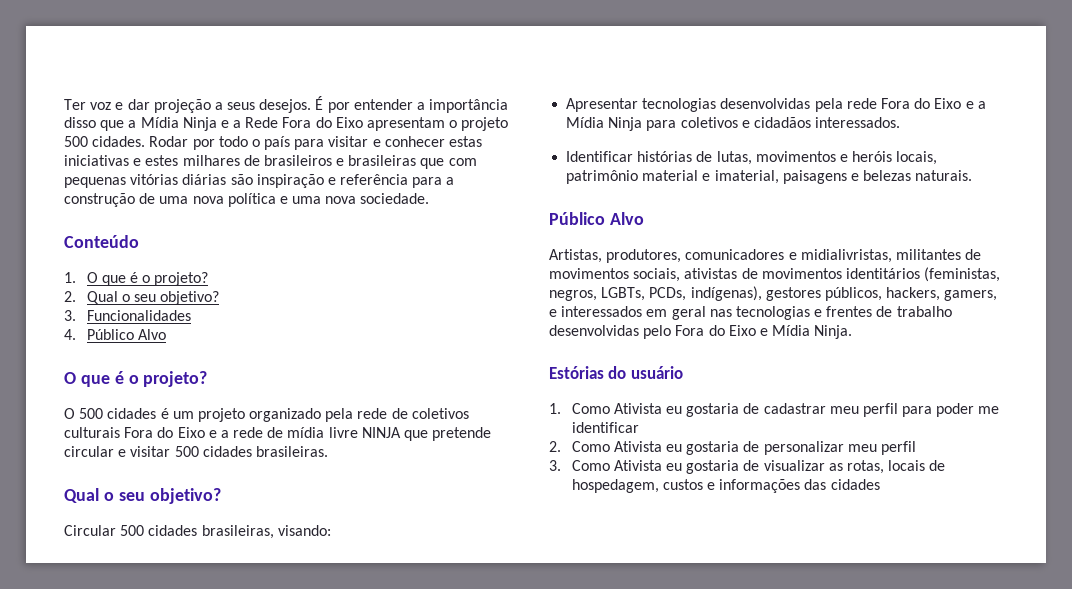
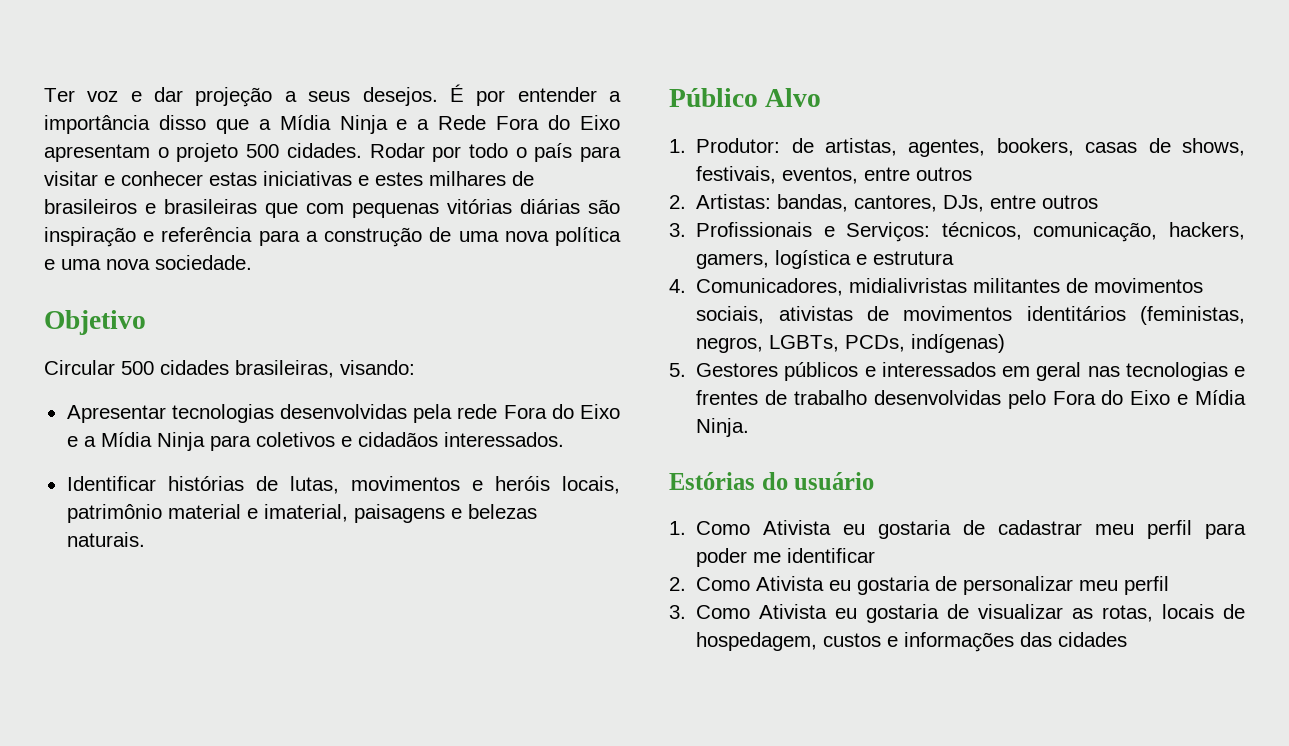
[64,235,139,248] [64,272,209,286] [64,291,220,305] [64,310,191,321] [64,329,166,340] [64,371,208,387] [64,408,469,422] [64,427,492,441] [64,446,328,457] [64,488,221,504] Conteúdo // 1. O que é o projeto? // 2. Qual o seu objetivo? // 3. Funcionalidades // 4. Público Alvo // O que é o projeto? // O 500 cidades é um projeto organizado pela rede de coletivos culturais Fora do Eixo e a rede de mídia livre NINJA que pretende circular e visitar 500 cidades brasileiras. // Qual o seu objetivo? -> [44,310,146,335] Objetivo
[549,249,892,263] Artistas, produtores, comunicadores e midialivristas, -> [669,138,1245,157] [696,166,973,184] [669,194,1099,212] [669,222,1245,242] [696,250,955,269] [669,278,968,296] 1. Produtor: de artistas, agentes, bookers, casas de shows, festivais, eventos, entre outros // 2. Artistas: bandas, cantores, DJs, entre outros // 3. Profissionais e Serviços: técnicos, comunicação, hackers, gamers, logística e estrutura // 4. Comunicadores, midialivristas
[690,286,998,301] indígenas), gestores públicos, hackers, gamers, -> [911,334,1006,353] [669,362,859,381] indígenas) // 5. Gestores públicos

